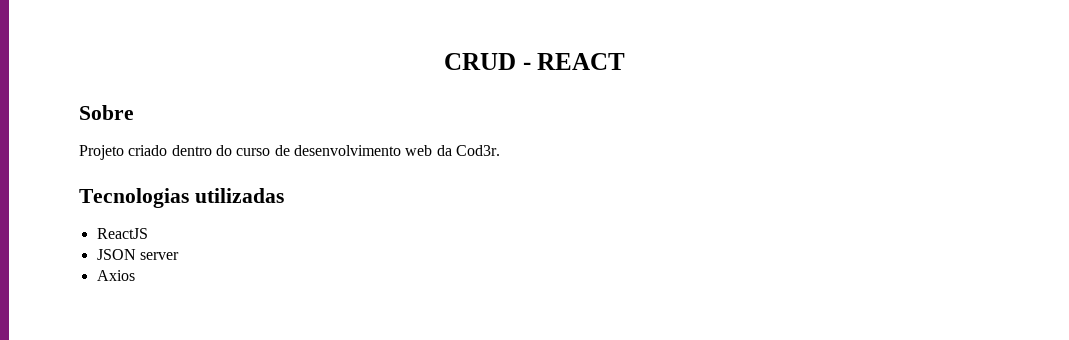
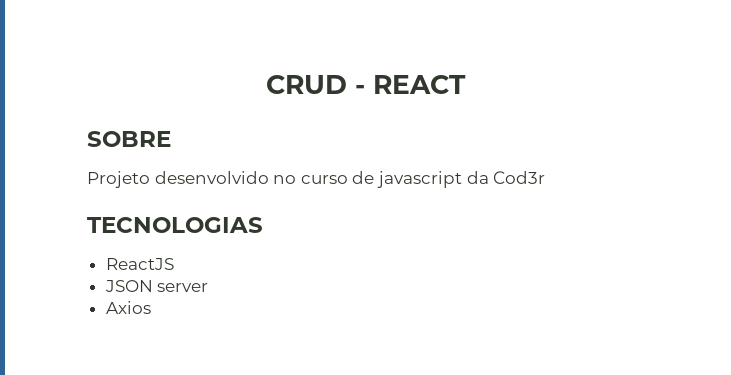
[79,105,134,120] Sobre -> [87,131,171,147] SOBRE
[128,145,500,156] [79,188,284,208] criado dentro do curso de desenvolvimento web da Cod3r. // Tecnologias utilizadas -> [154,171,546,188] [87,217,263,233] desenvolvido no curso de javascript da Cod3r // TECNOLOGIAS

